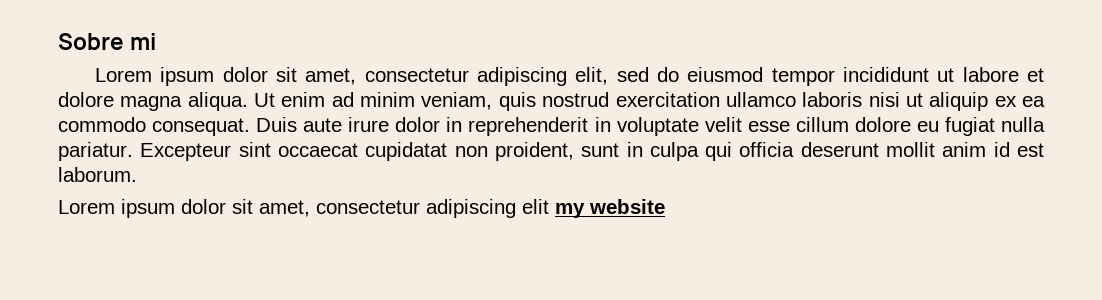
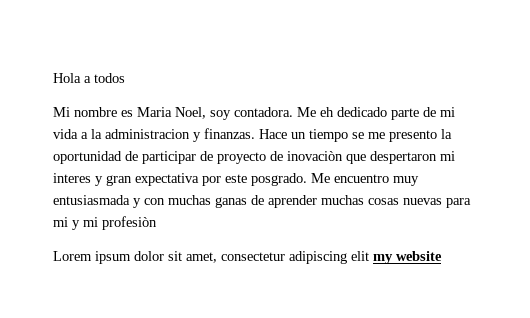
[58,33,157,50] [95,67,1044,86] [58,92,1046,111] [58,117,1045,136] [58,142,1044,161] [58,167,137,182] Sobre mi // Lorem ipsum dolor sit amet, consectetur adipiscing elit, sed do eiusmod tempor incididunt ut labore et dolore magna aliqua. Ut enim ad minim veniam, quis nostrud exercitation ullamco laboris nisi ut aliquip ex ea commodo consequat. Duis aute irure dolor in reprehenderit in voluptate velit esse cillum dolore eu fugiat nulla pariatur. Excepteur sint occaecat cupidatat non proident, sunt in culpa qui officia deserunt mollit anim id est laborum. -> [53,73,125,83] [53,107,455,120] [53,128,452,142] [53,151,455,164] [53,173,419,186] [53,195,471,208] [53,216,157,230] Hola a todos // Mi nombre es Maria Noel, soy contadora. Me eh dedicado parte de mi vida a la administracion y finanzas. Hace un tiempo se me presento la oportunidad de participar de proyecto de inovaciòn que despertaron mi interes y gran expectativa por este posgrado. Me encuentro muy entusiasmada y con muchas ganas de aprender muchas cosas nuevas para mi y mi profesiòn

